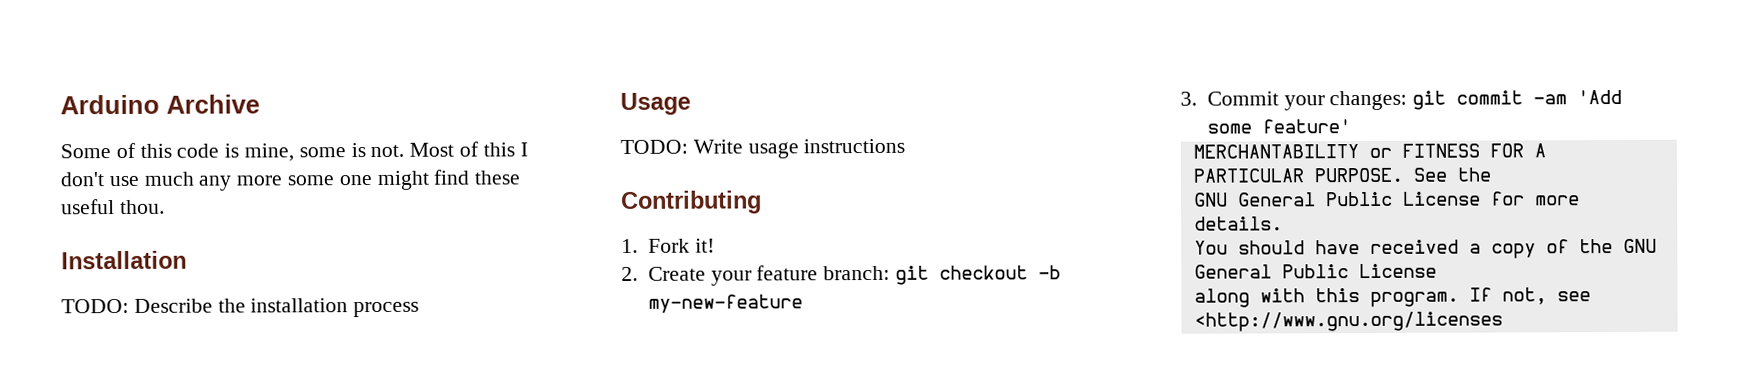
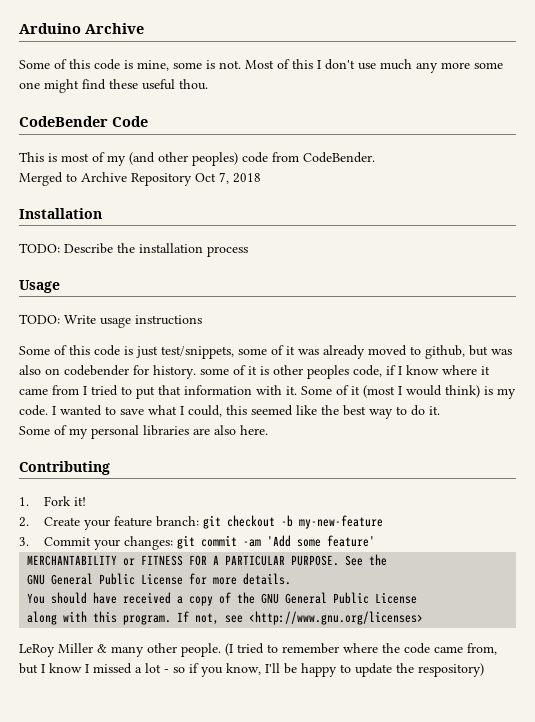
(165, 207) none -> [19,116,148,127] [19,152,375,166] [19,172,261,186] // CodeBender Code // This is most of my (and other peoples) code from CodeBender. // Merged to Archive Repository Oct 7, 2018
(906, 146) none -> [19,345,512,359] [19,365,490,379] [19,385,516,399] [19,405,440,419] [19,425,268,439] // Some of this code is just test/snippets, some of it was already moved to github, but was also on codebender for history. some of it is other peoples code, if I know where it came from I tried to put that information with it. Some of it (most I would think) is my code. I wanted to save what I could, this seemed like the best way to do it. // Some of my personal libraries are also here.
[1193,311,1503,332] <http://www.gnu.org/licenses -> [249,611,424,625] [19,643,497,657] [19,663,484,677] <http://www.gnu.org/licenses> // LeRoy Miller & many other people. (I tried to remember where the code came from, but I know I missed a lot - so if you know, I'll be happy to update the respository)

